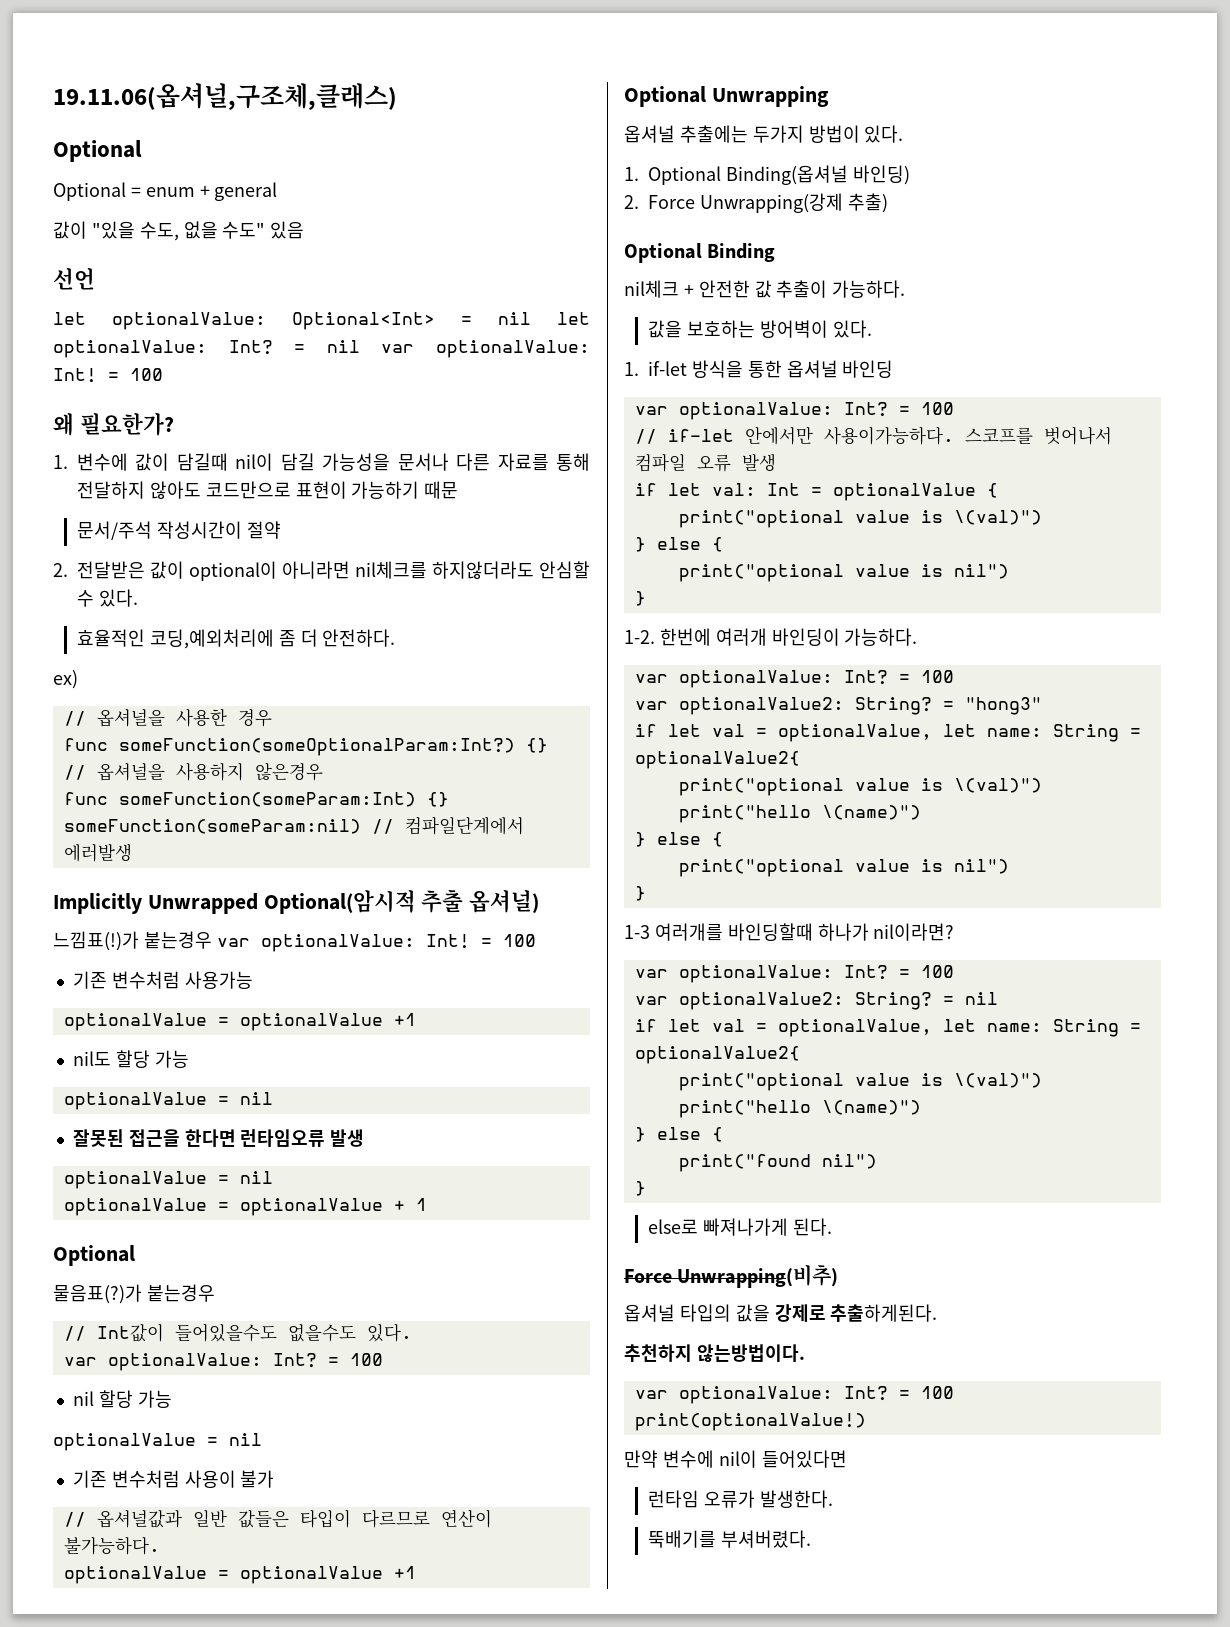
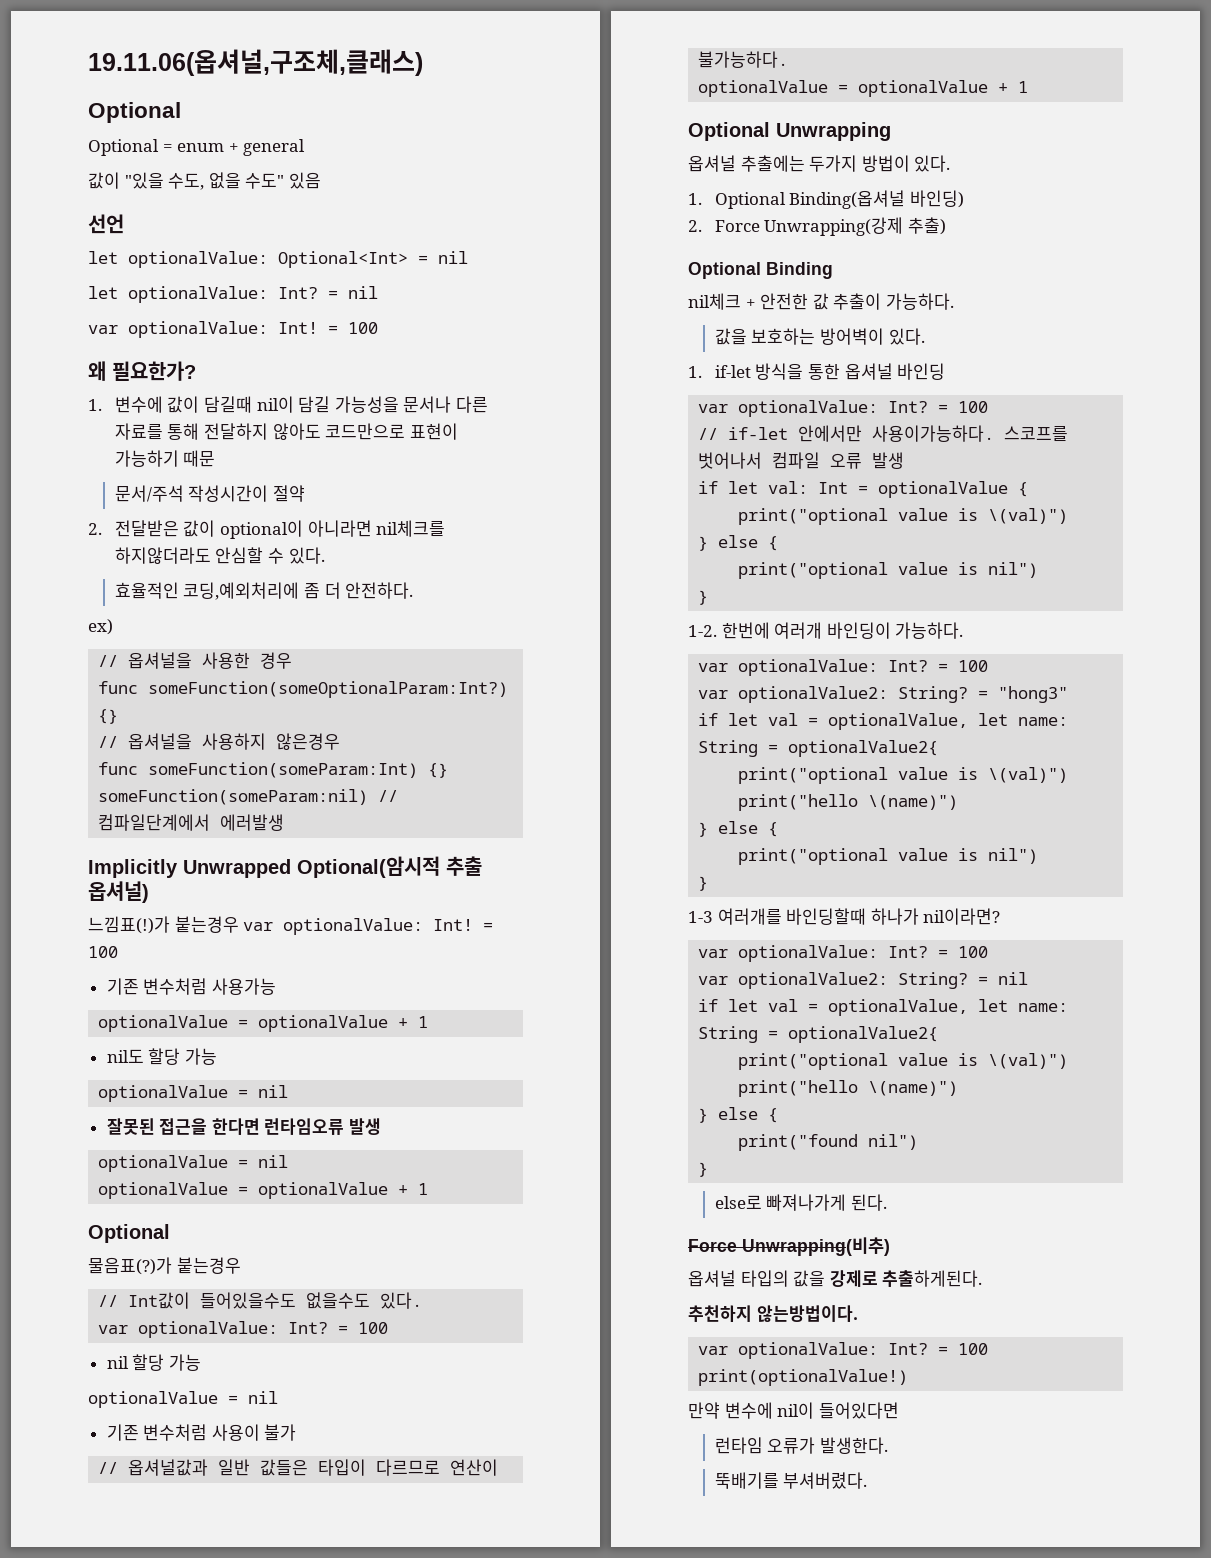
(531, 318) none -> (468, 257) //
(360, 346) none -> (378, 292) //
[393,1013,416,1026] +1 -> [398,1016,429,1028] + 1
[393,1566,416,1579] +1 -> [998,81,1029,93] + 1

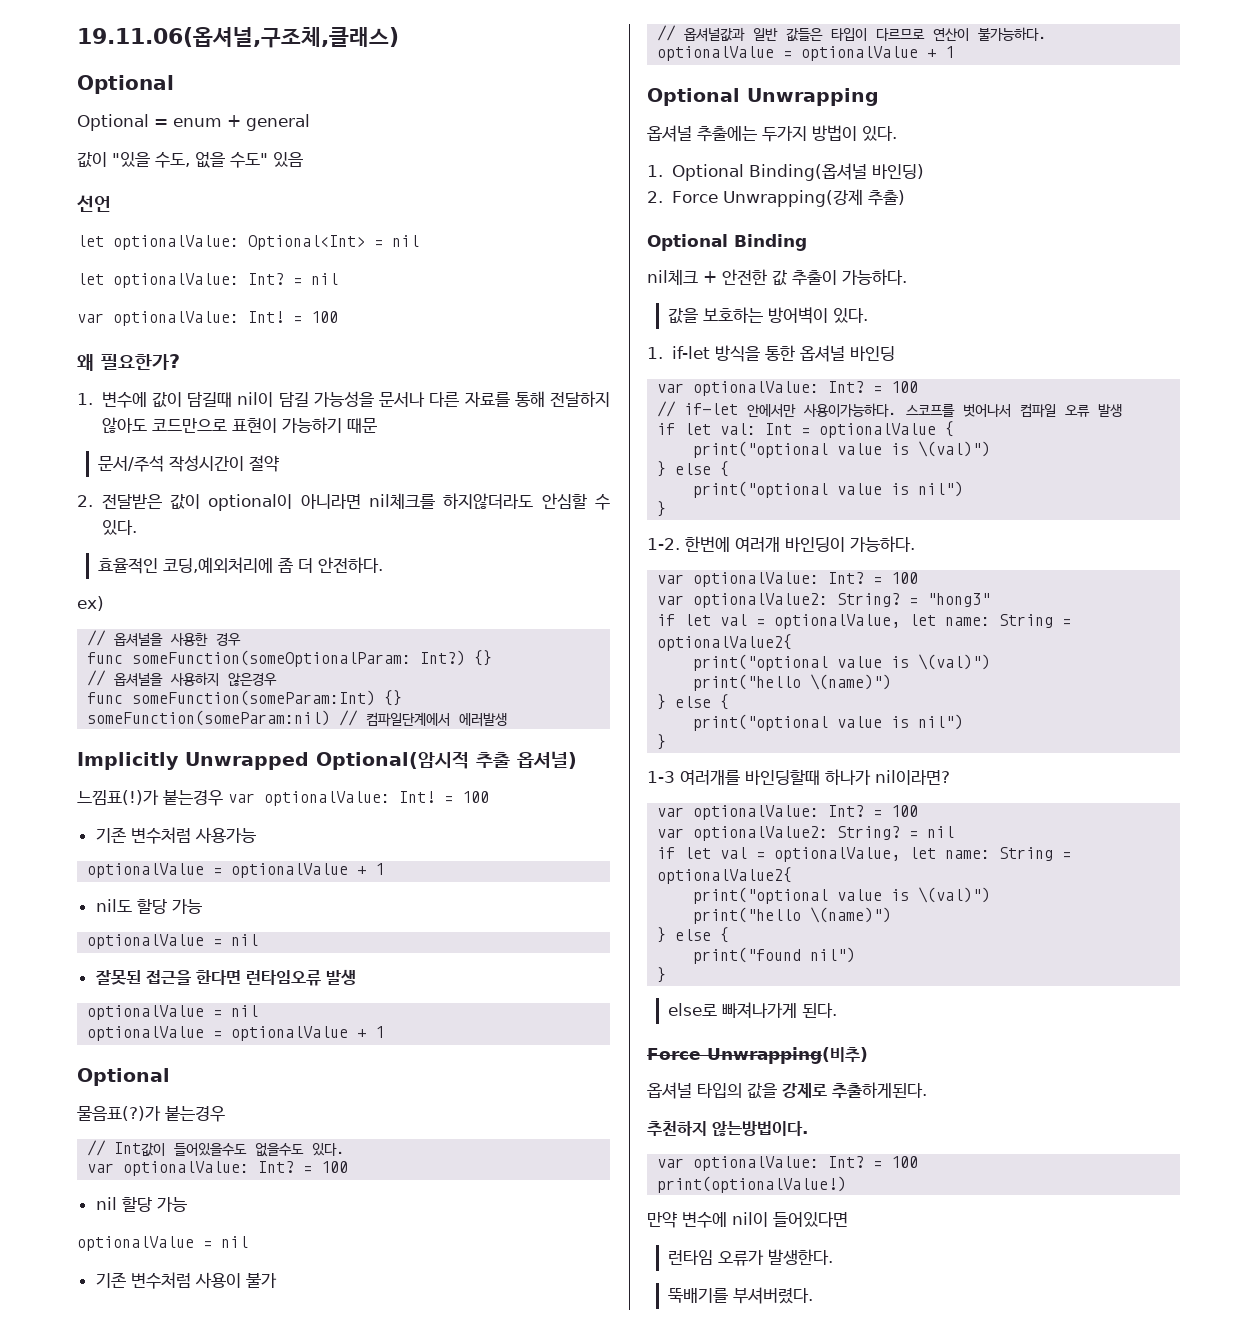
[148,681,509,698] someFunction(someOptionalParam:Int?) -> [132,650,466,667] someFunction(someOptionalParam: Int?)

